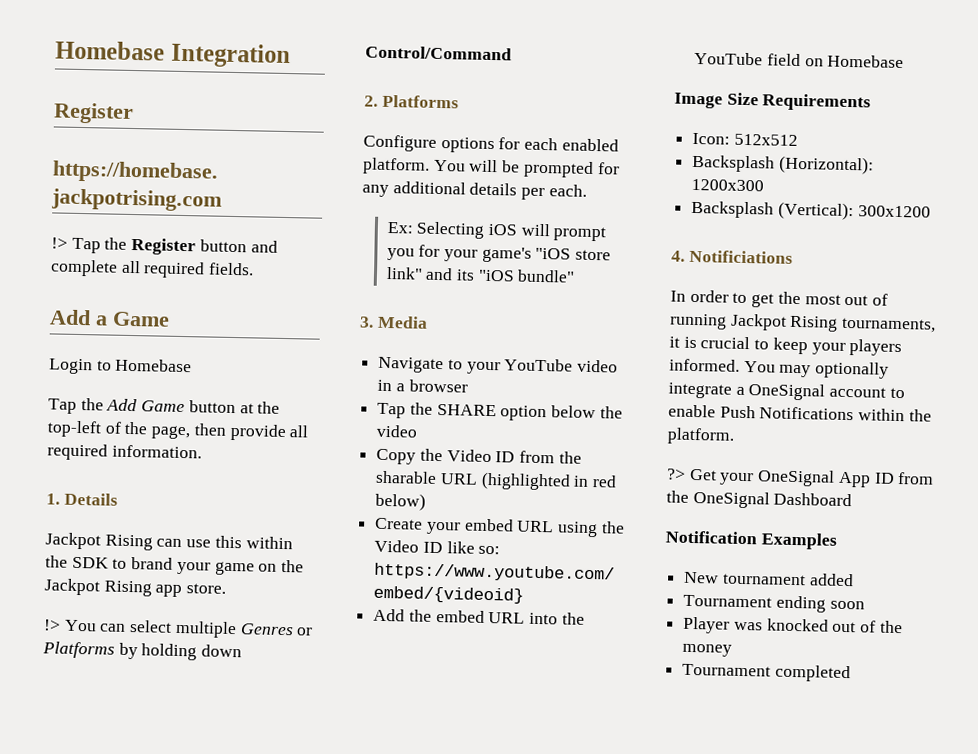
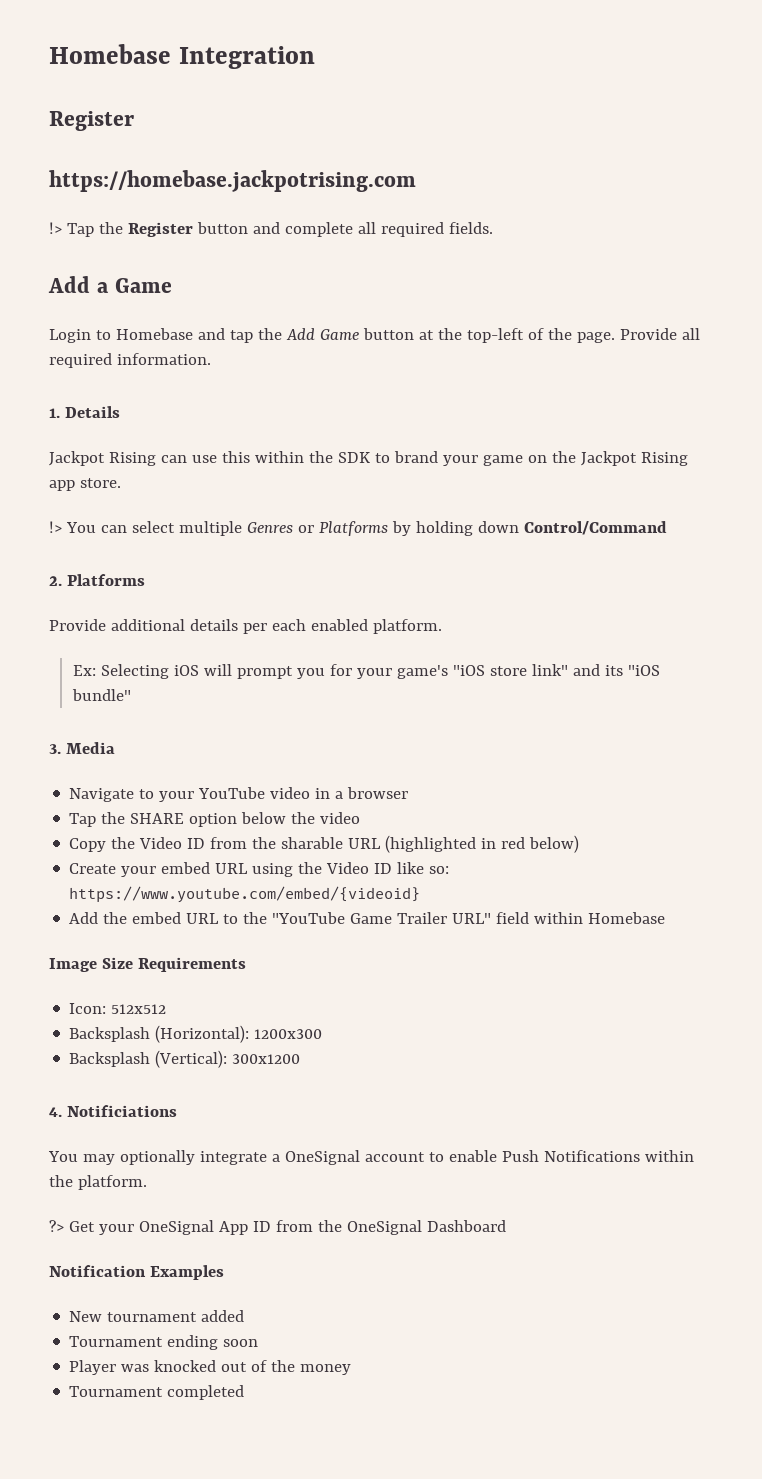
[48,398,77,414] // Tap -> [197,328,253,343] and tap
[151,423,287,442] page, then provide -> [576,328,677,343] page. Provide
[363,134,521,154] Configure options for -> [49,619,267,634] Provide additional details per
[433,159,620,178] [362,181,587,201] You will be prompted for any additional details per each. -> (442, 626) none
[529,612,585,625] [694,51,824,67] into the YouTube field on -> [223,912,584,924] to the "YouTube Game Trailer URL" field within
[670,289,889,308] [669,313,937,333] [669,336,903,357] [669,358,740,372] In order to get the most out of running Jackpot Rising tournaments, it is crucial to keep your players informed. -> (177, 1111) none

